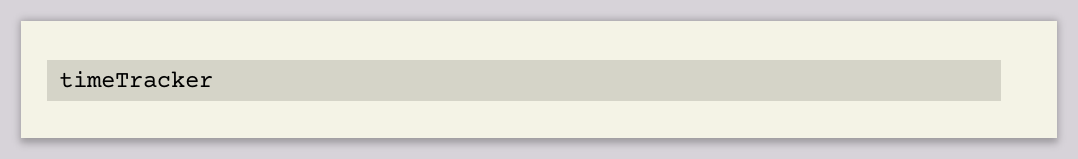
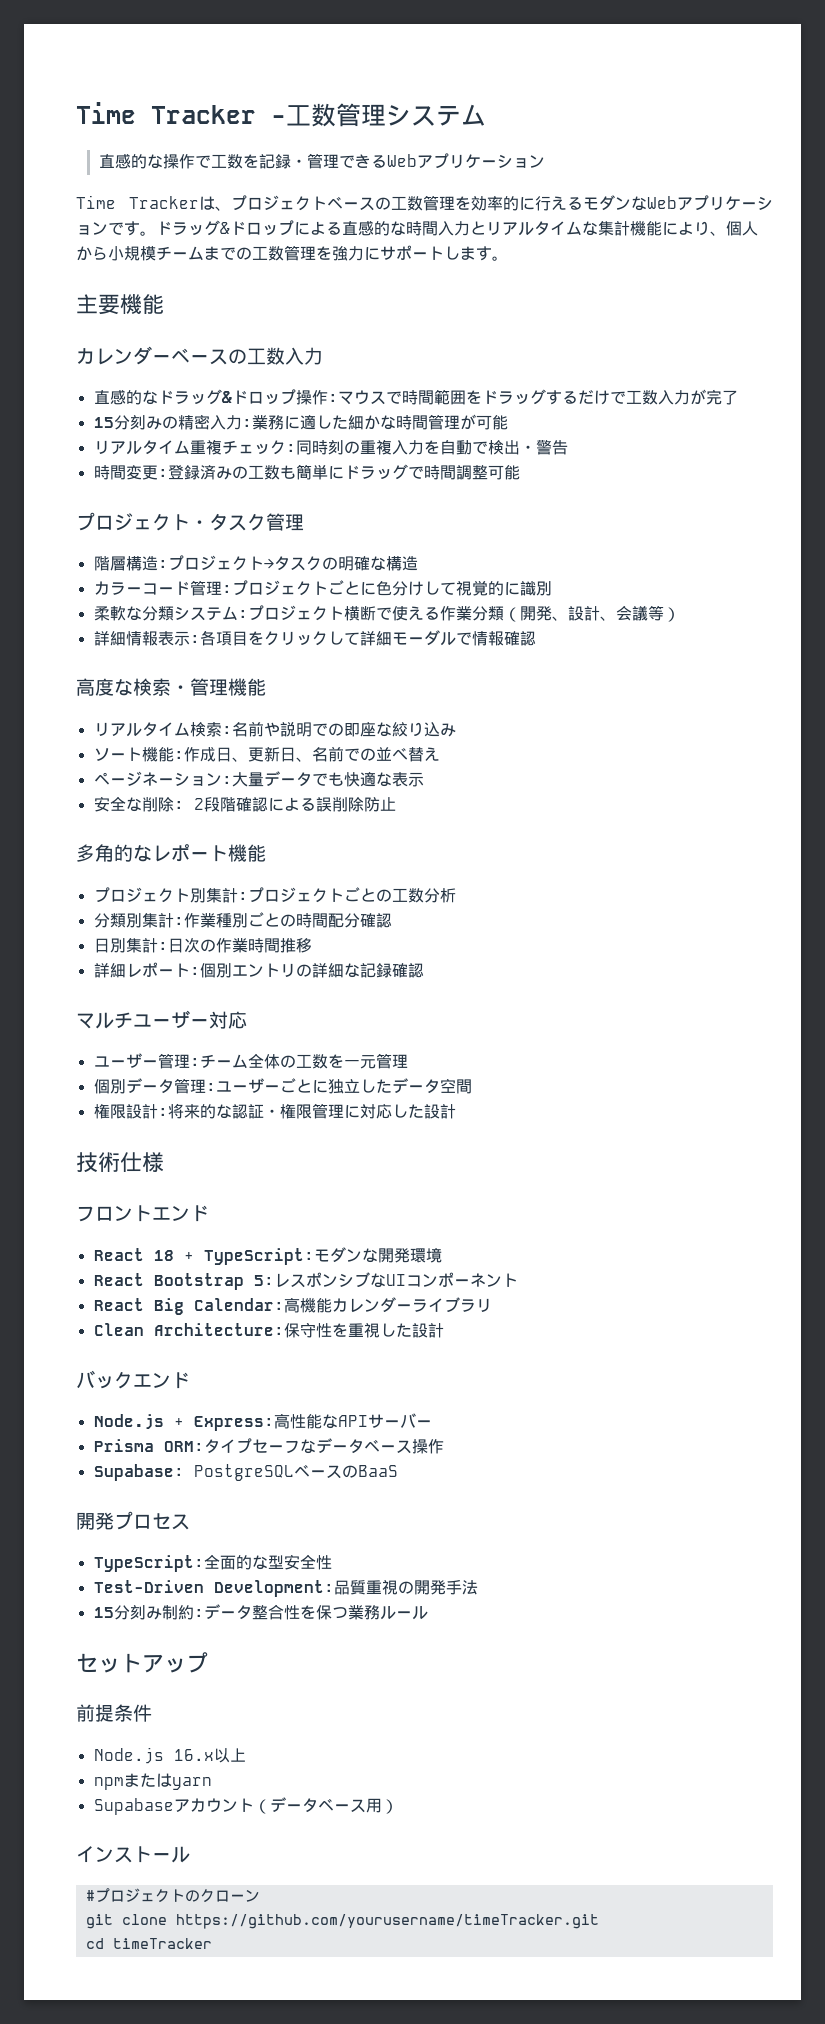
(59, 79) none -> [76,102,486,127] [98,153,545,169] [76,195,773,211] [76,220,758,236] [76,245,508,261] [76,294,164,315] [76,346,323,365] [93,389,738,405] [93,414,508,430] [93,440,568,455] [93,464,520,480] [76,512,304,531] [93,555,418,571] [93,580,552,596] [93,605,680,622] [93,630,536,646] [76,678,266,696] [93,721,456,737] [93,746,440,762] [93,771,424,787] [93,796,396,812] [76,844,266,862] [93,887,456,903] [93,912,392,928] [93,937,312,953] [93,962,424,978] [76,1010,247,1029] [93,1053,408,1069] [93,1078,472,1094] [93,1103,456,1119] [76,1152,164,1173] [76,1205,209,1222] [93,1247,442,1265] [93,1272,518,1290] [93,1297,492,1315] [93,1322,444,1338] [76,1370,190,1389] [93,1413,432,1431] [93,1438,444,1454] [93,1464,398,1481] [76,1511,190,1530] [93,1554,332,1572] [93,1579,478,1597] [93,1604,428,1620] [76,1652,208,1673] [76,1704,152,1722] [93,1747,246,1764] [93,1773,212,1790] [93,1797,398,1815] [76,1846,190,1863] [85,1888,260,1903] [85,1914,599,1929] [85,1938,104,1949] Time Tracker -工数管理システム // 直感的な操作で工数を記録・管理できるWebアプリケーション // Time Trackerは、プロジェクトベースの工数管理を効率的に行えるモダンなWebアプリケーションです。ドラッグ&ドロップによる直感的な時間入力とリアルタイムな集計機能により、個人から小規模チームまでの工数管理を強力にサポートします。 // 主要機能 // カレンダーベースの工数入力 // 直感的なドラッグ&ドロップ操作:マウスで時間範囲をドラッグするだけで工数入力が完了 // 15分刻みの精密入力:業務に適した細かな時間管理が可能 // リアルタイム重複チェック:同時刻の重複入力を自動で検出・警告 // 時間変更:登録済みの工数も簡単にドラッグで時間調整可能 // プロジェクト・タスク管理 // 階層構造:プロジェクト→タスクの明確な構造 // カラーコード管理:プロジェクトごとに色分けして視覚的に識別 // 柔軟な分類システム:プロジェクト横断で使える作業分類（開発、設計、会議等） // 詳細情報表示:各項目をクリックして詳細モーダルで情報確認 // 高度な検索・管理機能 // リアルタイム検索:名前や説明での即座な絞り込み // ソート機能:作成日、更新日、名前での並べ替え // ページネーション:大量データでも快適な表示 // 安全な削除: 2段階確認による誤削除防止 // 多角的なレポート機能 // プロジェクト別集計:プロジェクトごとの工数分析 // 分類別集計:作業種別ごとの時間配分確認 // 日別集計:日次の作業時間推移 // 詳細レポート:個別エントリの詳細な記録確認 // マルチユーザー対応 // ユーザー管理:チーム全体の工数を一元管理 // 個別データ管理:ユーザーごとに独立したデータ空間 // 権限設計:将来的な認証・権限管理に対応した設計 // 技術仕様 // フロントエンド // React 18 + TypeScript:モダンな開発環境 // React Bootstrap 5:レスポンシブなUIコンポーネント // React Big Calendar:高機能カレンダーライブラリ // Clean Architecture:保守性を重視した設計 // バックエンド // Node.js + Express:高性能なAPIサーバー // Prisma ORM:タイプセーフなデータベース操作 // Supabase: PostgreSQLベースのBaaS // 開発プロセス // TypeScript:全面的な型安全性 // Test-Driven Development:品質重視の開発手法 // 15分刻み制約:データ整合性を保つ業務ルール // セットアップ // 前提条件 // Node.js 16.x以上 // npmまたはyarn // Supabaseアカウント（データベース用） // インストール // #プロジェクトのクローン // git clone https://github.com/yourusername/timeTracker.git // cd

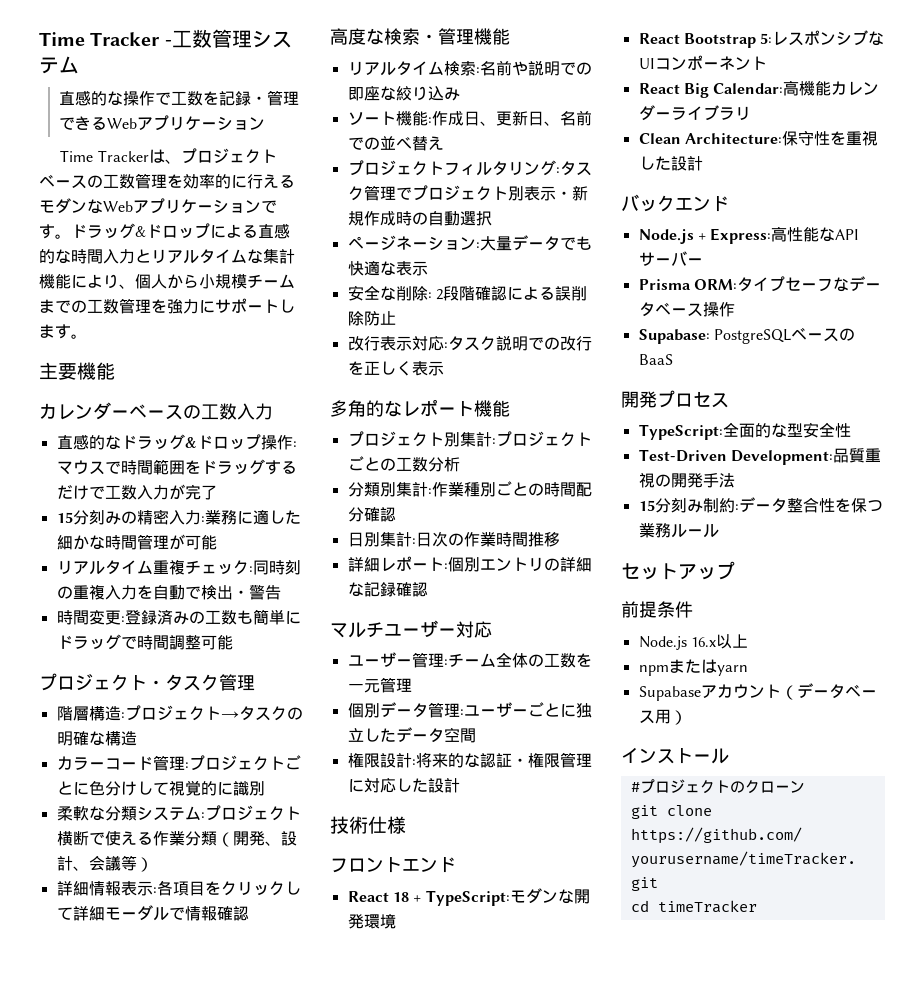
(440, 754) none -> [347,160,592,176] [347,185,588,201] [347,211,492,226] // プロジェクトフィルタリング:タスク管理でプロジェクト別表示・新規作成時の自動選択
(396, 804) none -> [347,336,592,351] [347,361,444,376] // 改行表示対応:タスク説明での改行を正しく表示

